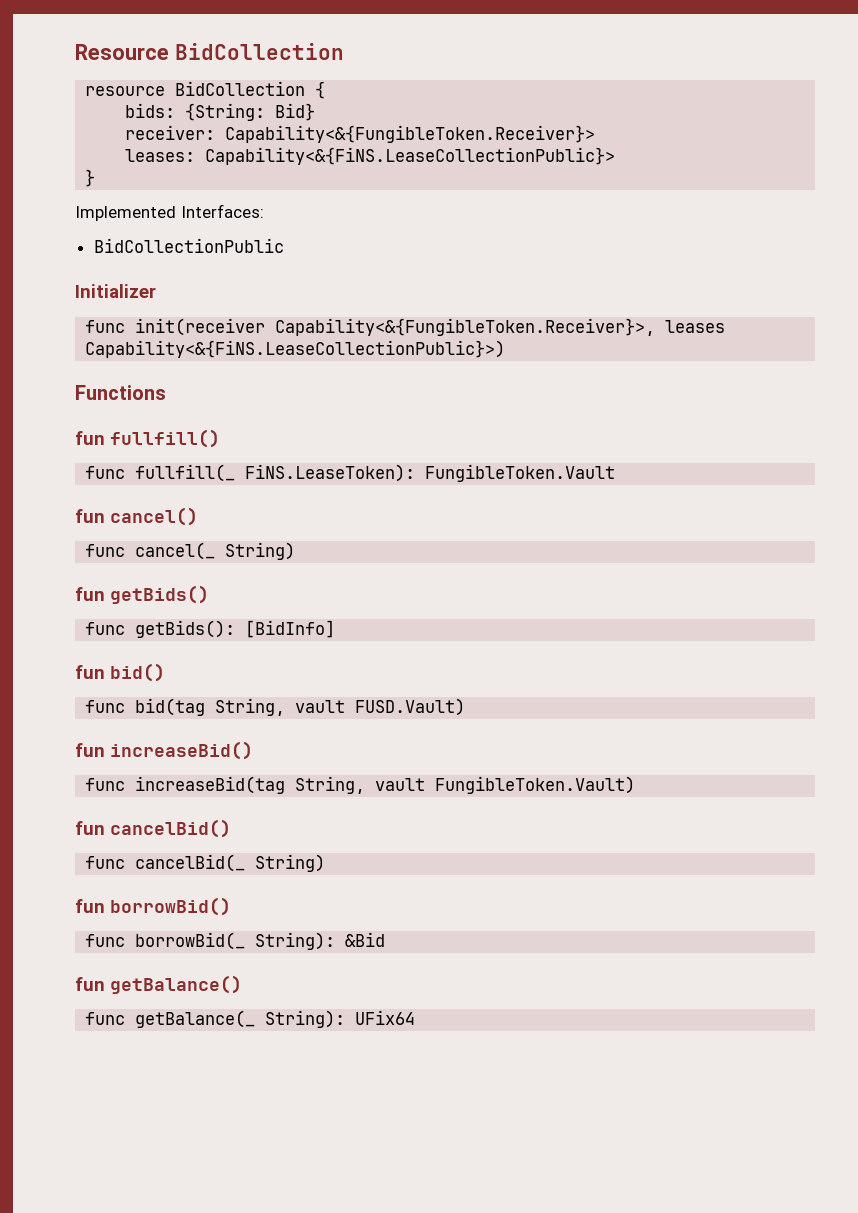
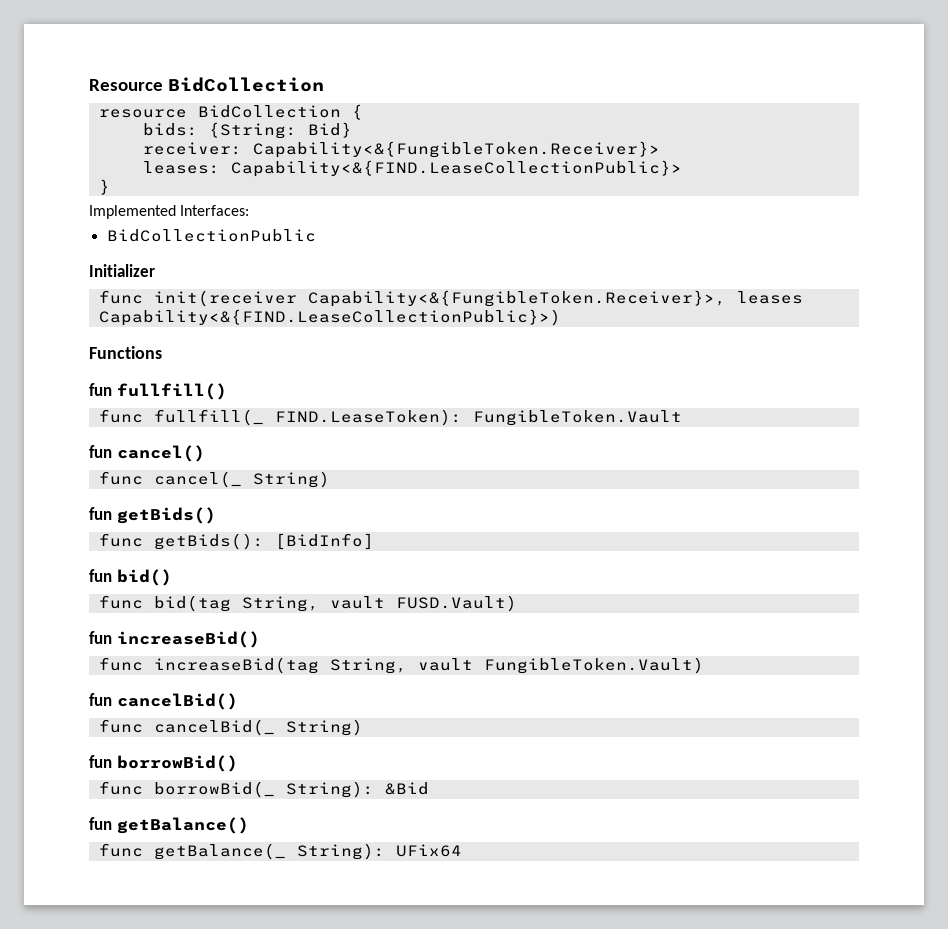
[205,147,616,165] Capability<&{FiNS.LeaseCollectionPublic}> -> [230,160,682,177] Capability<&{FIND.LeaseCollectionPublic}>
[85,340,506,358] Capability<&{FiNS.LeaseCollectionPublic}>) -> [98,309,561,326] Capability<&{FIND.LeaseCollectionPublic}>)
[245,464,416,482] FiNS.LeaseToken): -> [274,409,462,426] FIND.LeaseToken):

